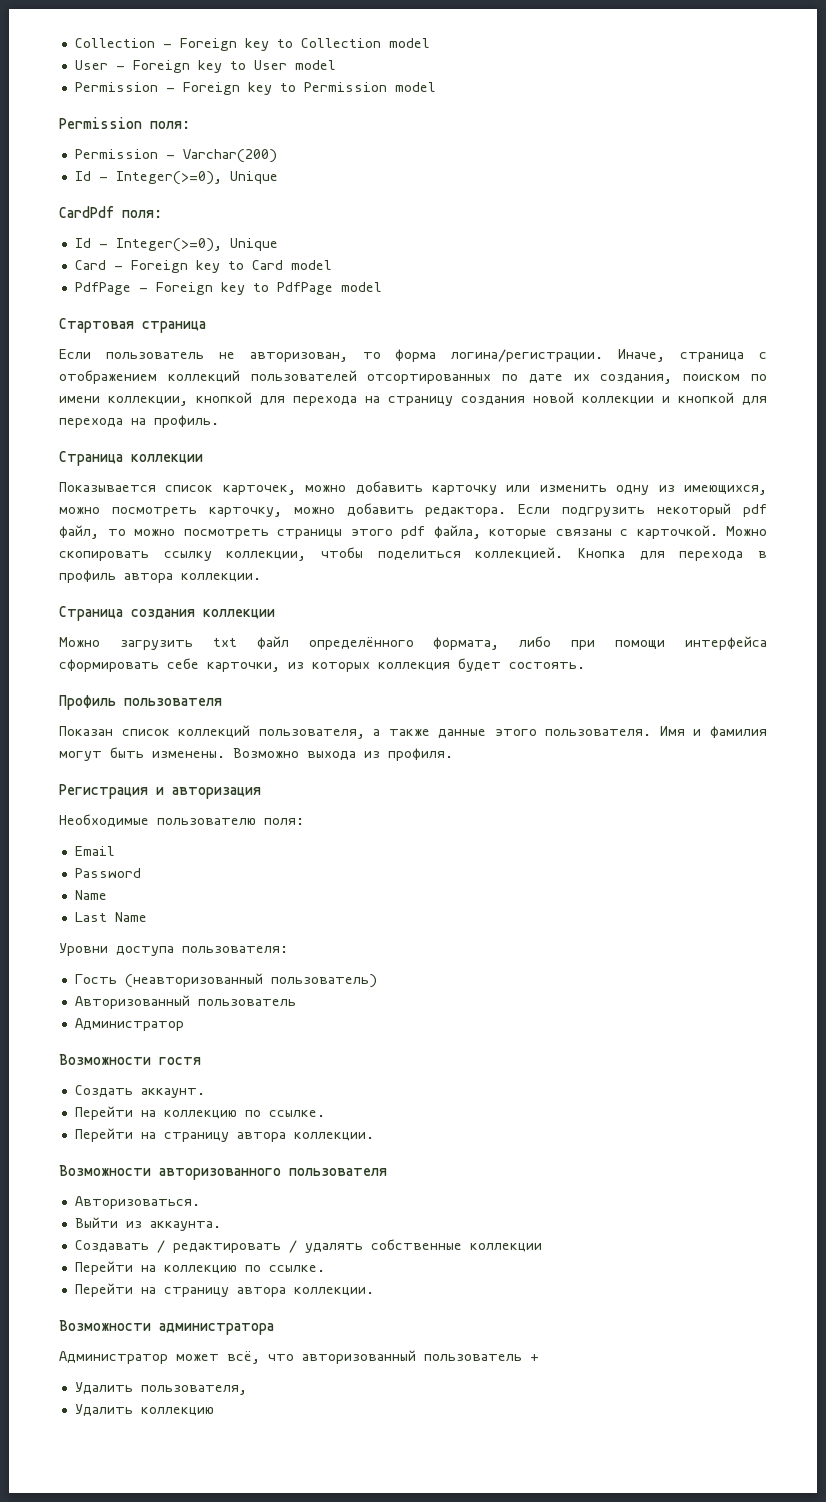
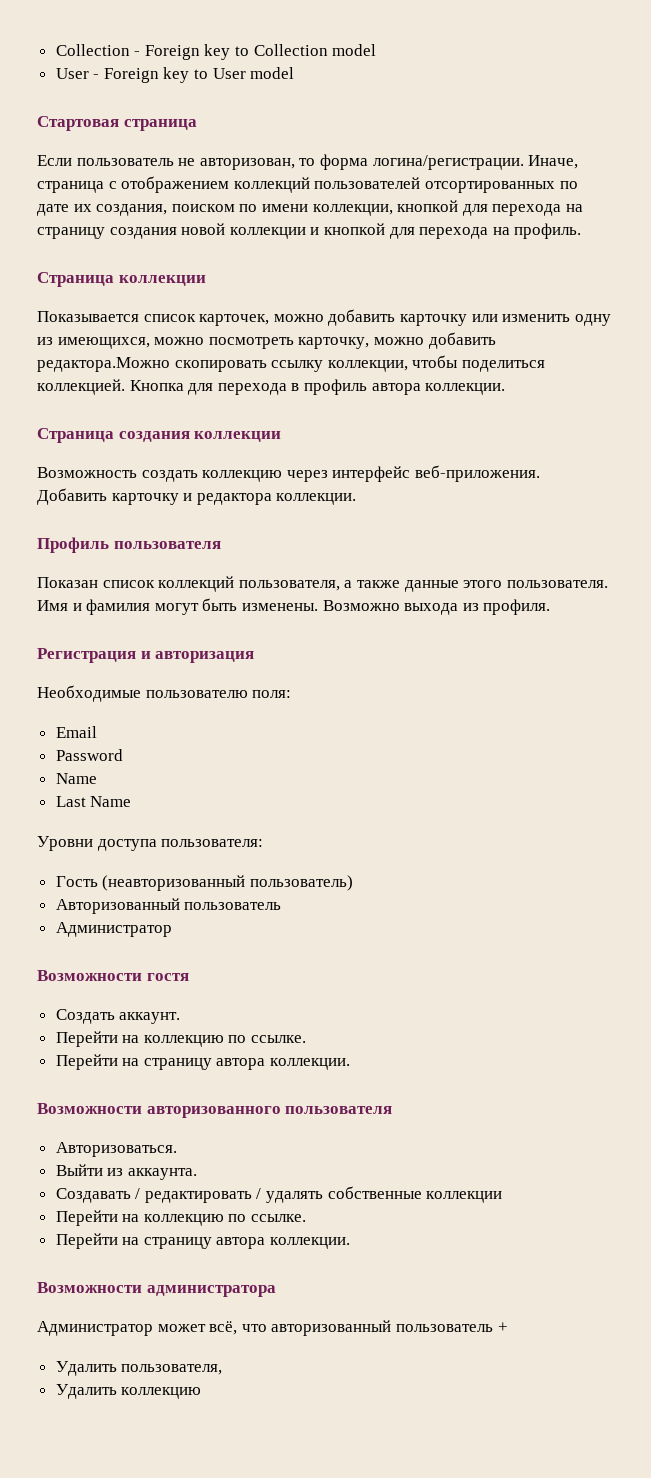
[74,82,436,95] [59,117,190,130] [74,149,277,163] [74,171,278,185] [59,206,162,219] [74,238,278,252] [74,260,332,273] [74,282,382,295] // Permission - Foreign key to Permission model // Permission поля: // Permission - Varchar(200) // Id - Integer(>=0), Unique // CardPdf поля: // Id - Integer(>=0), Unique // Card - Foreign key to Card model // PdfPage - Foreign key to PdfPage model -> (295, 73) none
[425,503,768,517] [59,525,767,539] редактора. Если подгрузить некоторый pdf файл, то можно посмотреть страницы этого pdf файла, которые связаны с карточкой. Можно -> [37,357,170,372] редактора.Можно
[59,636,768,650] [59,658,585,672] Можно загрузить txt файл определённого формата, либо при помощи интерфейса сформировать себе карточки, из которых коллекция будет состоять. -> [37,465,540,482] [37,488,357,505] Возможность создать коллекцию через интерфейс веб-приложения. Добавить карточку и редактора коллекции.

